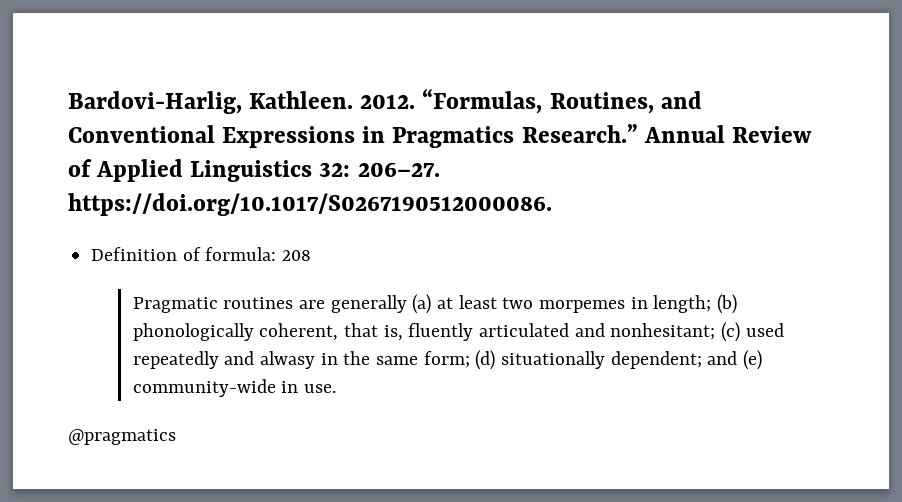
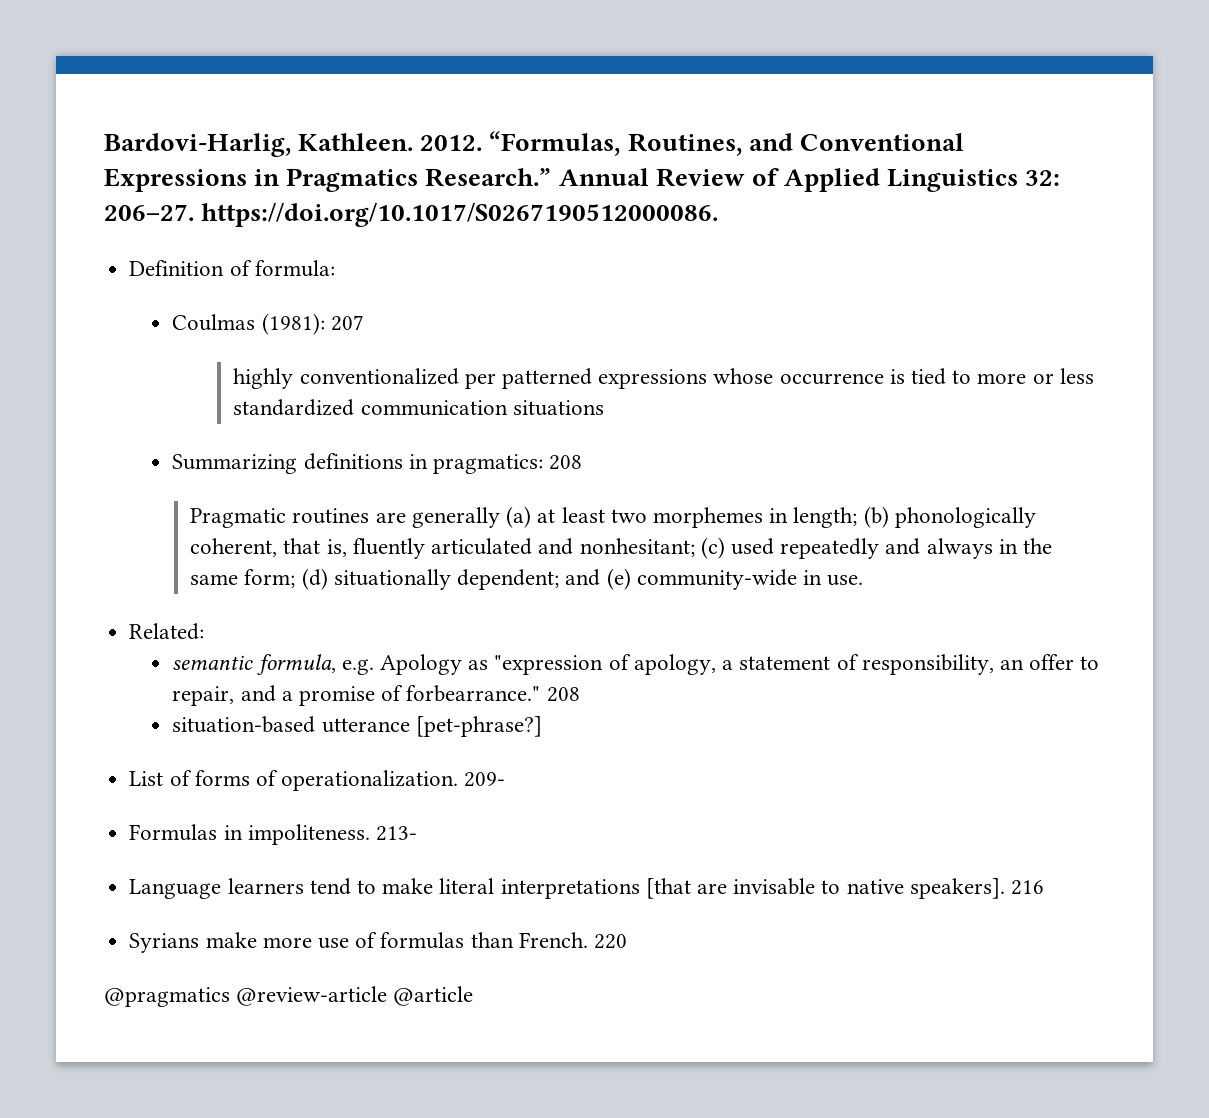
(277, 254) none -> [172,313,364,335] [233,368,1094,389] [233,399,604,416] [172,453,544,474] // Coulmas (1981): 207 // highly conventionalized per patterned expressions whose occurrence is tied to more or less standardized communication situations // Summarizing definitions in pragmatics:
[539,300,626,313] morpemes -> [652,507,763,528] morphemes
[260,351,316,369] alwasy -> [926,538,993,559] always
(337, 388) none -> [129,623,205,640] [172,654,1100,675] [172,685,580,706] [172,716,542,737] [129,770,506,791] [129,824,417,845] [129,878,1045,899] [129,932,627,953] // Related: // semantic formula, e.g. Apology as "expression of apology, a statement of responsibility, an offer to repair, and a promise of forbearrance." 208 // situation-based utterance [pet-phrase?] // List of forms of operationalization. 209- // Formulas in impoliteness. 213- // Language learners tend to make literal interpretations [that are invisable to native speakers]. 216 // Syrians make more use of formulas than French. 220
(176, 437) none -> [236,986,474,1006] @review-article @article

